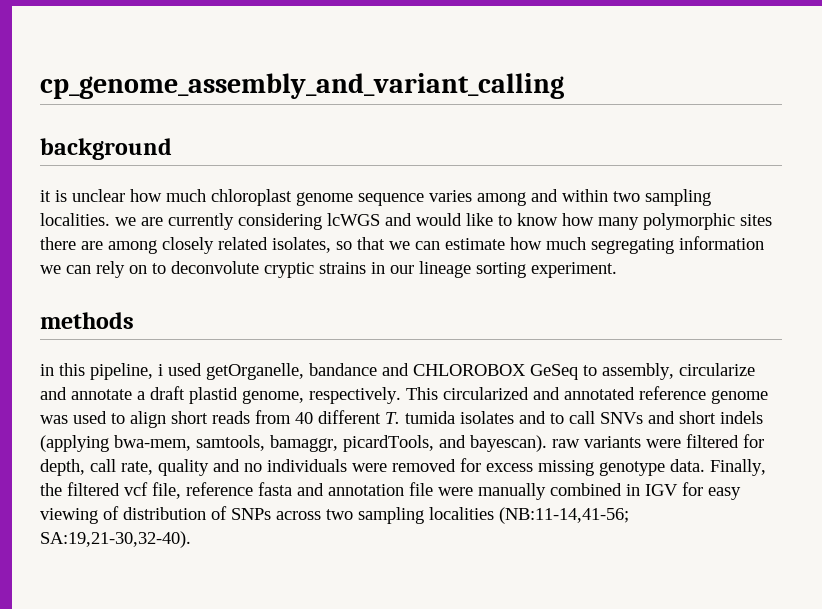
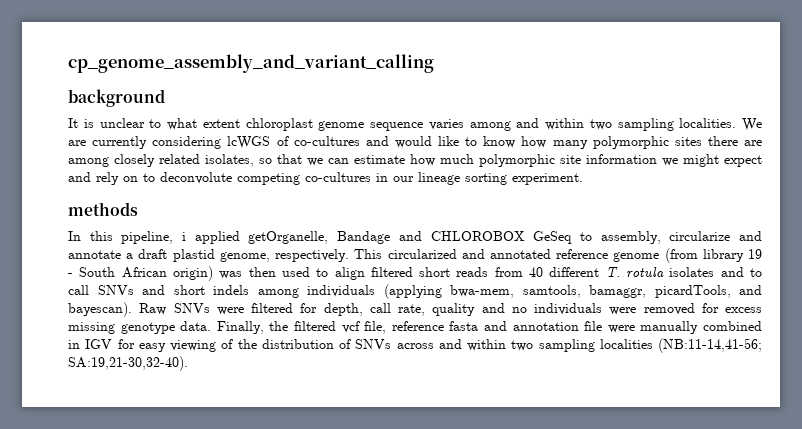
[40,190,51,202] it -> [68,118,78,128] It
[130,189,206,202] how much -> [149,118,240,130] to what extent
[115,217,136,226] we -> [742,118,762,131] We
(380, 219) none -> [276,136,360,146] of co-cultures
[591,236,764,254] [40,265,91,274] segregating information we can -> [479,154,762,167] [68,172,91,182] polymorphic site information we might expect and
[264,262,366,278] cryptic strains -> [237,172,371,185] competing co-cultures
[40,364,54,376] in -> [68,231,81,241] In
[168,363,377,380] used getOrganelle, bandance -> [194,231,391,244] applied getOrganelle, Bandage
[40,415,68,424] was -> [664,248,762,263] [68,266,276,281] (from library 19 - South African origin) was then
(166, 419) none -> [370,267,413,277] filtered
[405,411,455,424] tumida -> [626,267,665,278] rotula
(763, 417) none -> [257,285,375,298] among individuals
[552,436,641,448] raw variants -> [139,303,210,315] Raw SNVs
(119, 513) none -> [237,339,257,349] the
[231,508,321,520] SNPs across -> [355,339,506,351] SNVs across and within

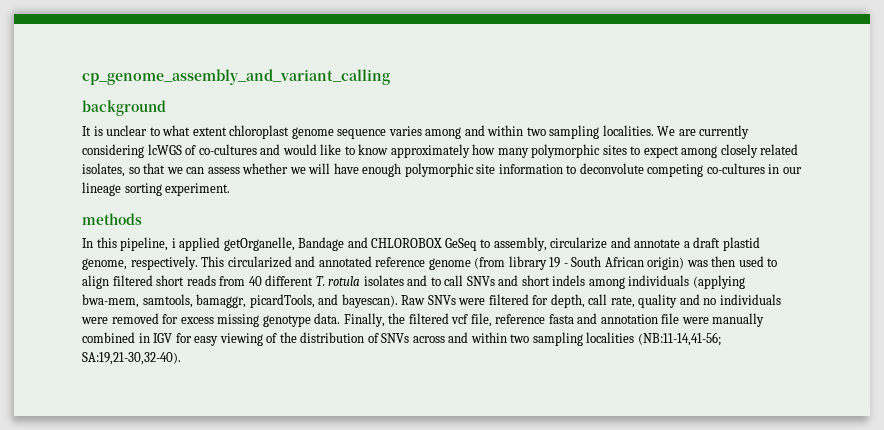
(516, 142) none -> [390,144,470,158] approximately
[707,136,762,146] there are -> [630,146,679,158] to expect
[354,154,762,167] [68,172,138,185] estimate how much polymorphic site information we might expect and rely on -> [207,163,563,177] assess whether we will have enough polymorphic site information

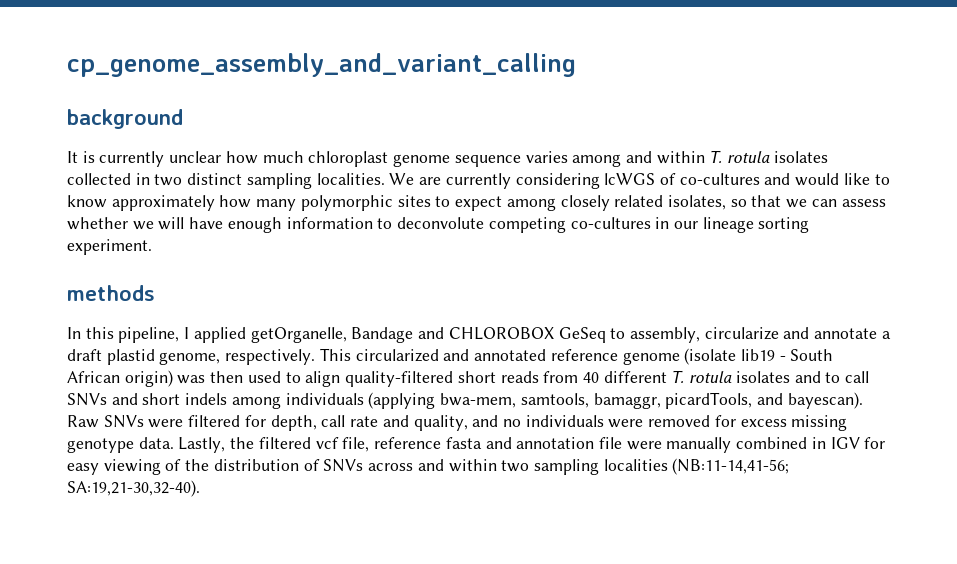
[106,125,227,136] unclear to what extent -> [99,151,304,167] currently unclear how much
[526,127,546,136] two -> [709,150,828,163] [67,173,243,186] T. rotula isolates collected in two distinct
[404,163,496,177] polymorphic site -> (282, 225) none
[171,238,176,248] i -> [184,327,190,339] I
[474,256,561,270] (from library 19 -> [684,348,775,365] (isolate lib19
[112,275,153,286] filtered -> [345,371,454,387] quality-filtered
[610,294,678,308] rate, quality -> [350,415,468,431] rate and quality,
[343,313,385,327] Finally, -> [178,437,226,453] Lastly,

